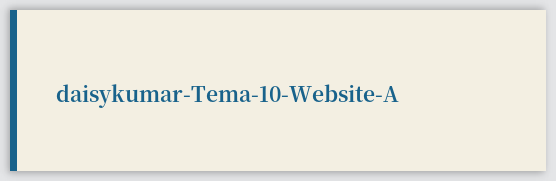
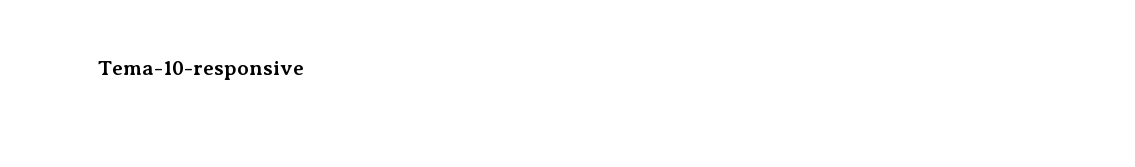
[56,84,399,108] daisykumar-Tema-10-Website-A -> [98,61,304,80] Tema-10-responsive

